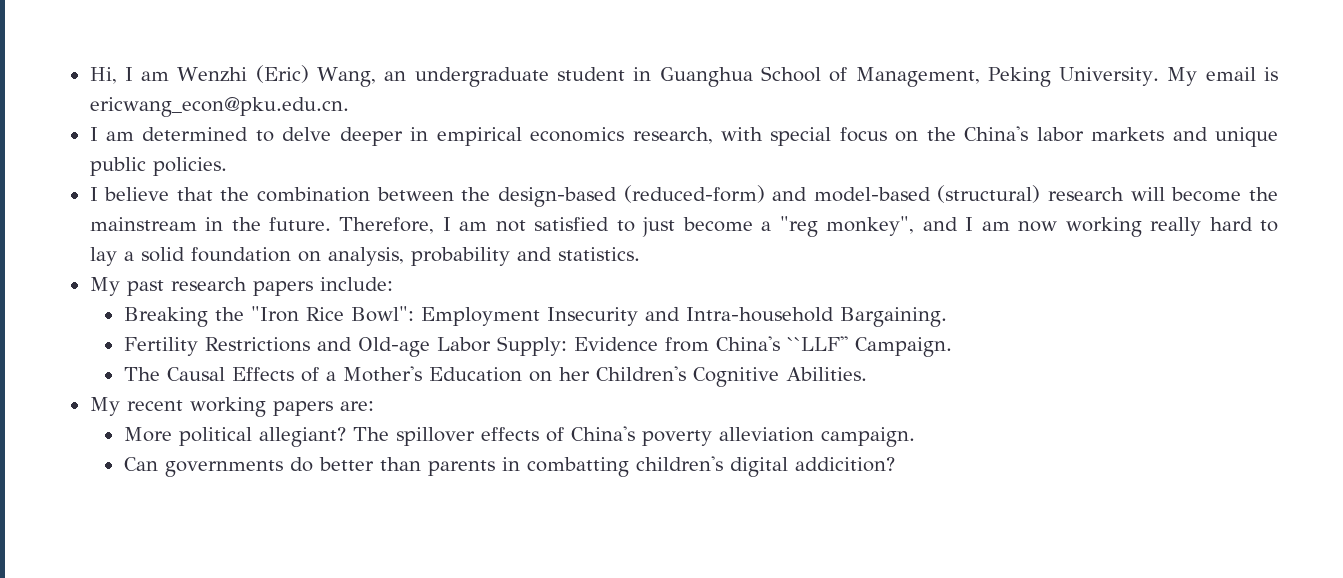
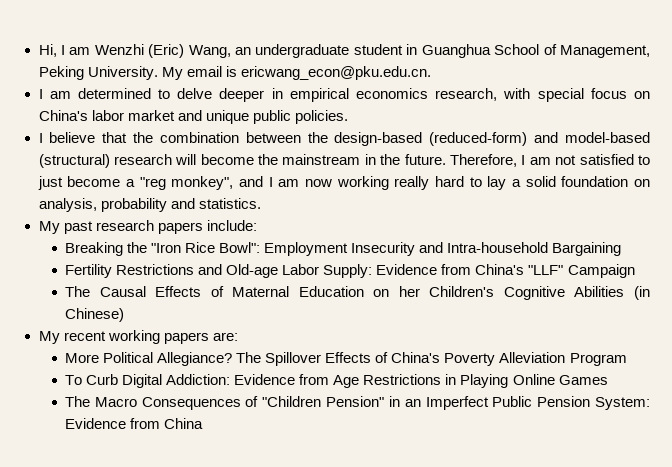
[926,127,956,141] the -> (651, 95) none
[1091,127,1165,141] markets -> [127,110,175,121] market
[839,307,947,327] Bargaining. -> [552,242,622,256] Bargaining
[786,336,952,357] ``LLF'' Campaign. -> [528,264,635,278] "LLF" Campaign
[325,366,422,382] a Mother's -> [232,286,290,297] Maternal
[785,367,867,381] Abilities. -> [574,286,651,300] [65,308,125,322] Abilities (in Chinese)
[178,426,915,447] [123,456,895,477] political allegiant? The spillover effects of China's poverty alleviation campaign. // Can governments do better than parents in combatting children's digital addicition? -> [103,352,627,366] [65,374,608,388] [65,396,650,410] [65,418,204,429] Political Allegiance? The Spillover Effects of China's Poverty Alleviation Program // To Curb Digital Addiction: Evidence from Age Restrictions in Playing Online Games // The Macro Consequences of "Children Pension" in an Imperfect Public Pension System: Evidence from China

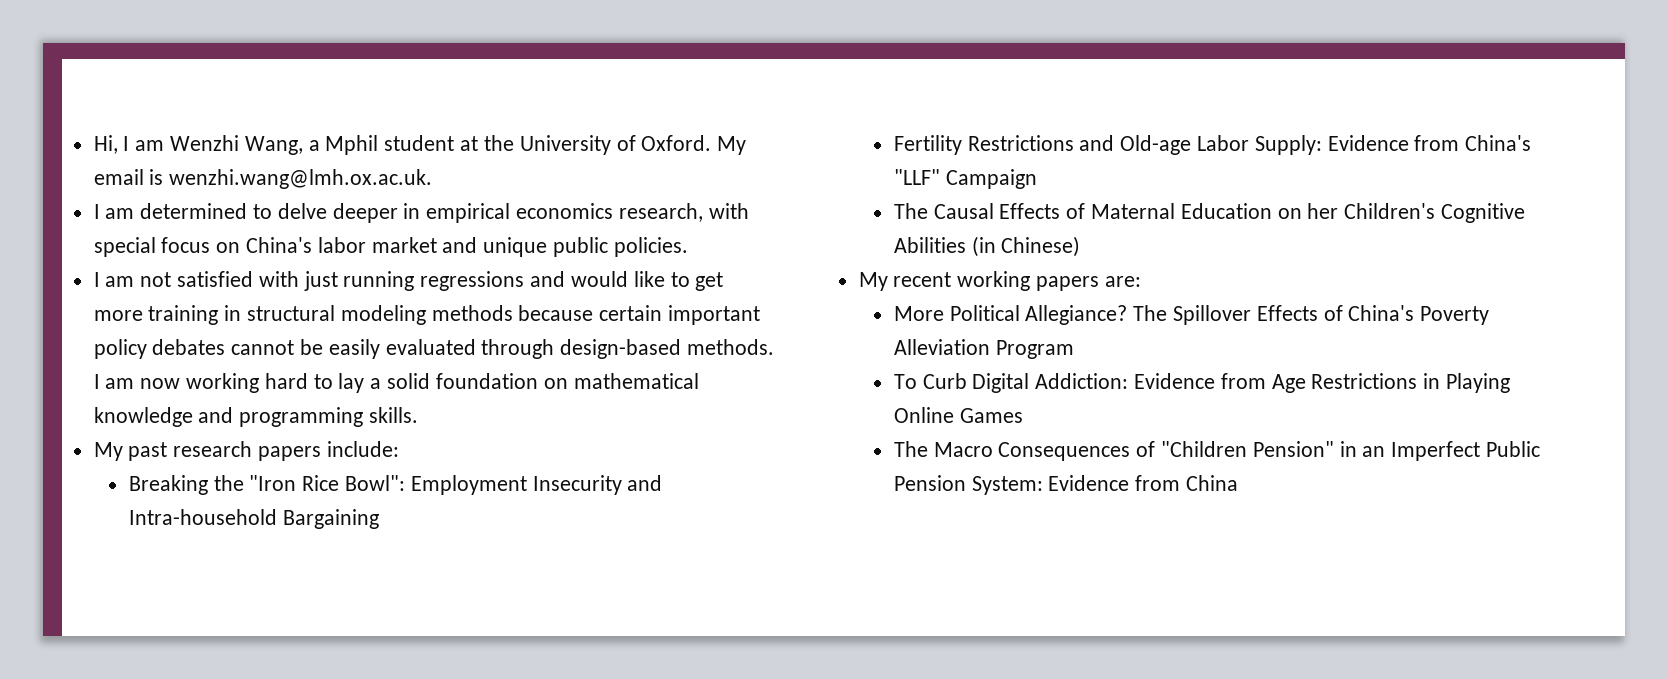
[148,44,650,58] [38,66,158,80] (Eric) Wang, an undergraduate student in Guanghua School of Management, Peking University. -> [244,135,712,155] Wang, a Mphil student at the University of Oxford.
[240,66,431,80] ericwang_econ@pku.edu.cn. -> [169,169,433,189] wenzhi.wang@lmh.ox.ac.uk.
[49,132,651,146] [38,154,650,168] [37,176,263,190] believe that the combination between the design-based (reduced-form) and model-based (structural) research will become the mainstream in the future. Therefore, I am not satisfied to just become a "reg monkey", and -> [105,271,724,291] [93,305,761,325] [93,339,775,359] am not satisfied with just running regressions and would like to get more training in structural modeling methods because certain important policy debates cannot be easily evaluated through design-based methods.
[394,176,430,190] really -> (260, 383) none
[38,198,261,212] analysis, probability and statistics. -> [573,373,699,389] [93,407,419,427] mathematical knowledge and programming skills.

